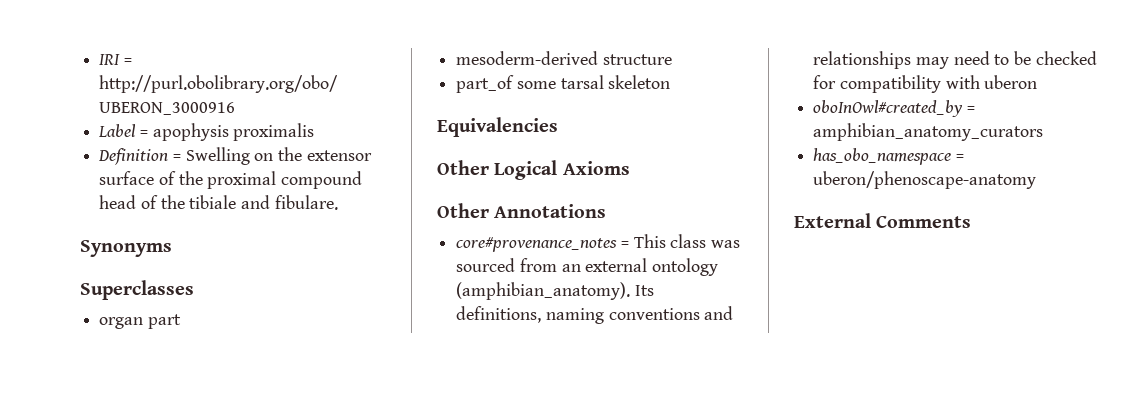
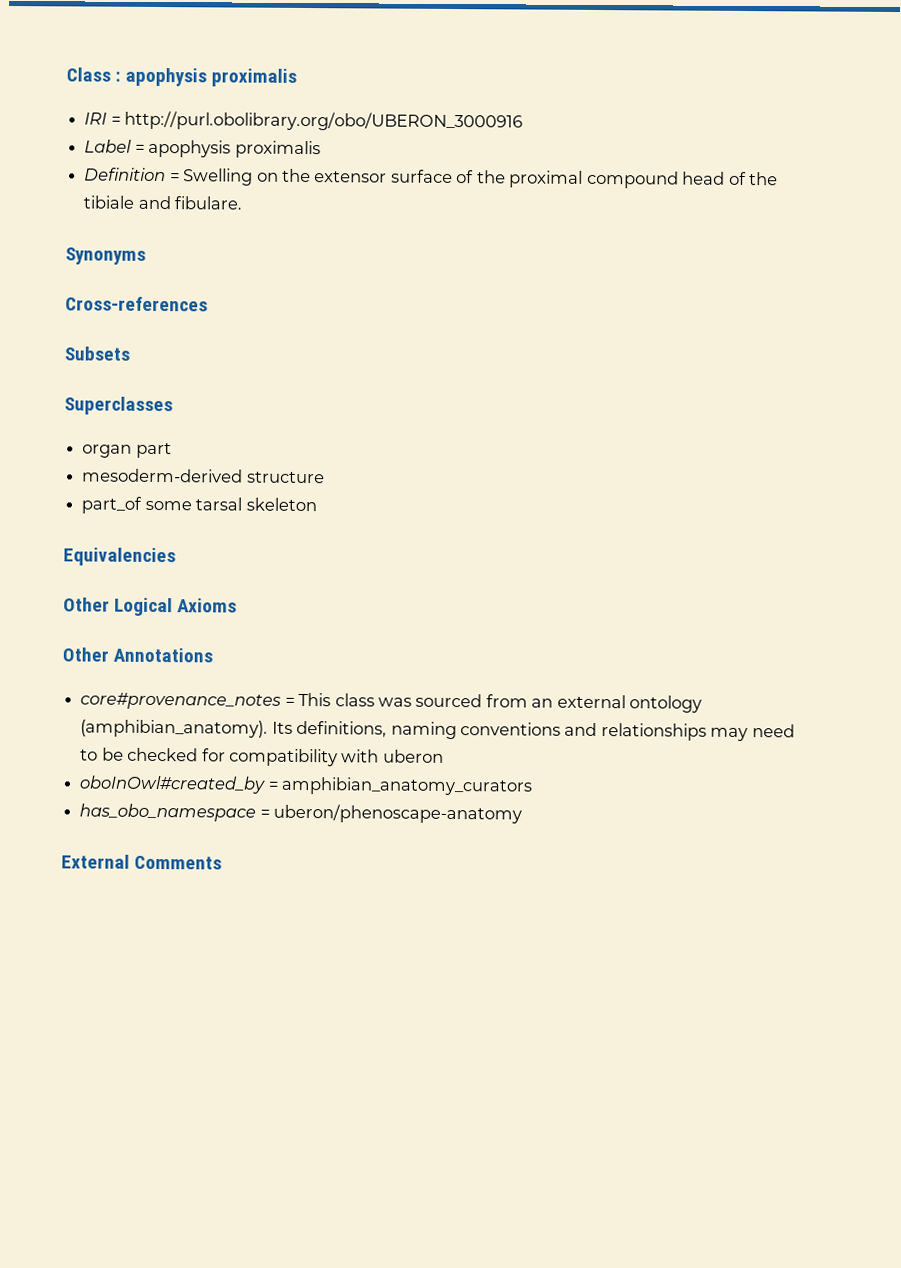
(99, 59) none -> [66,67,298,87] Class : apophysis proximalis //
(172, 248) none -> [65,296,208,312] [64,346,130,361] // Cross-references // Subsets

